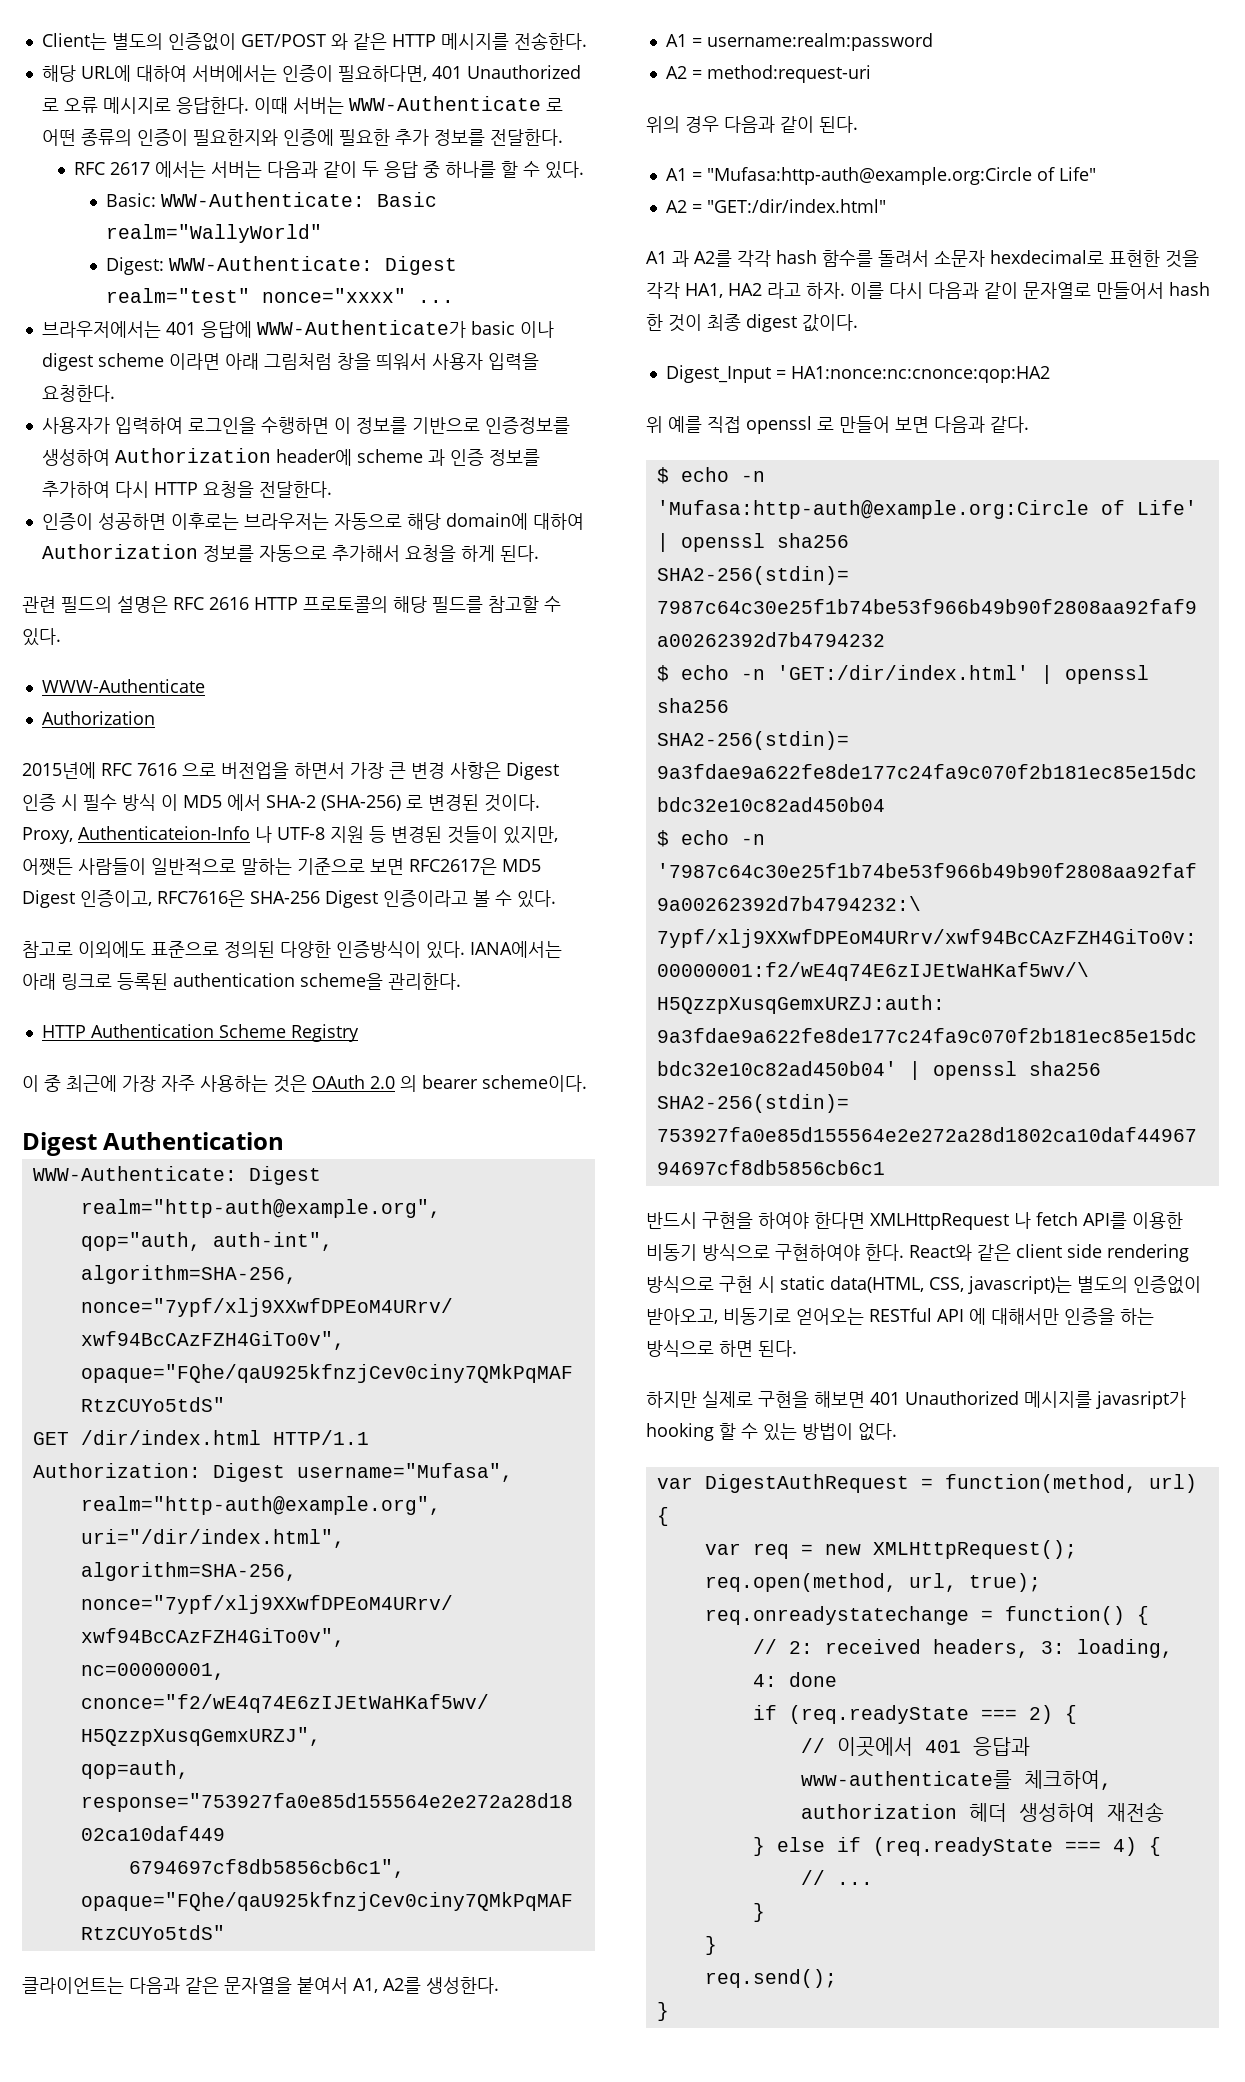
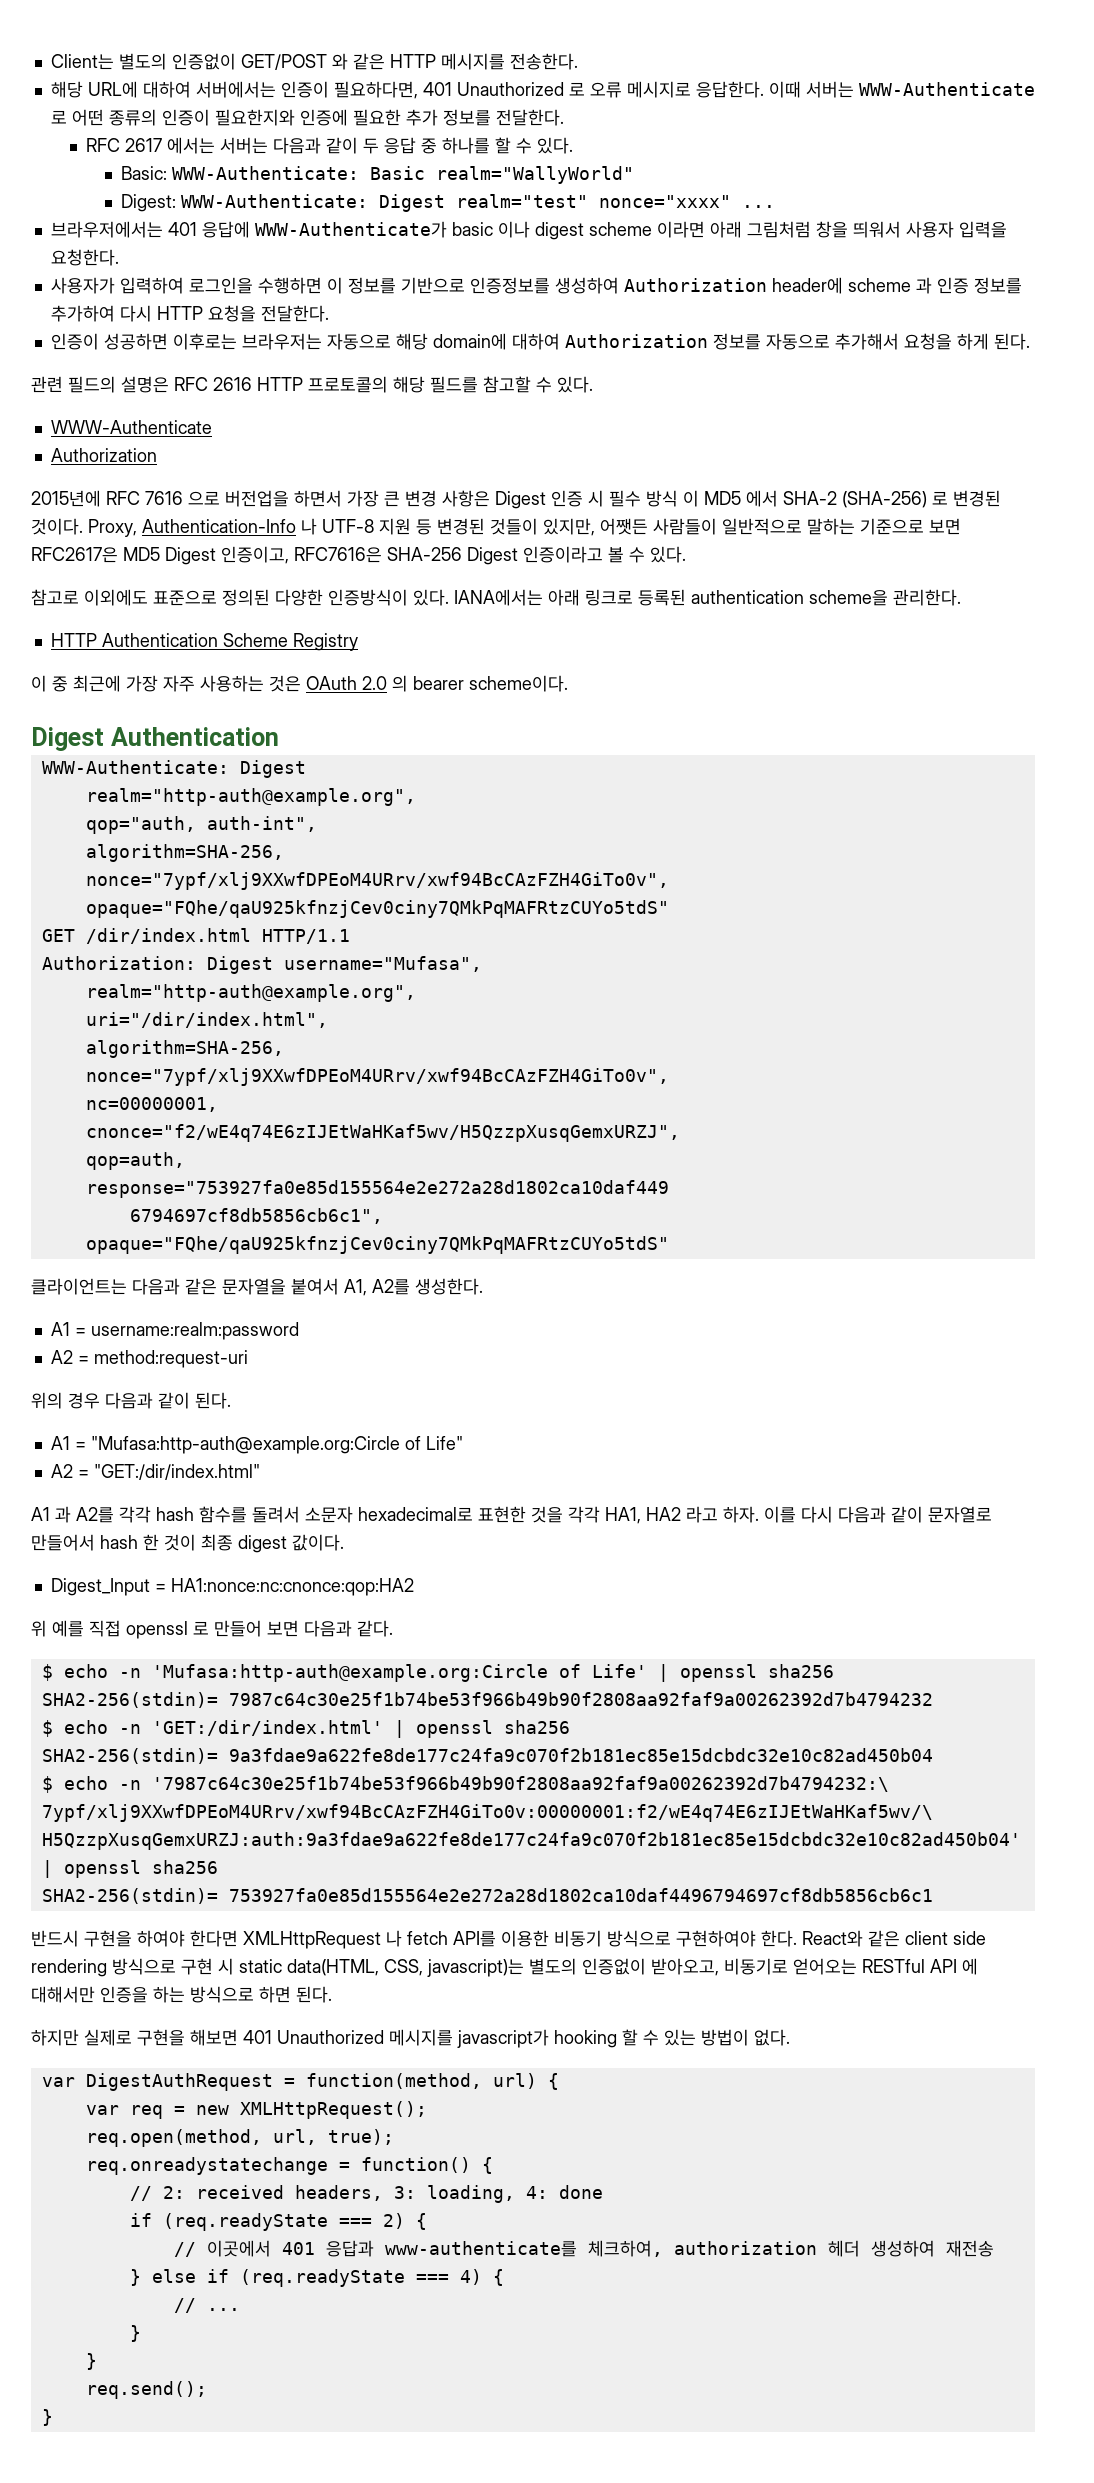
[77,826,250,840] Authenticateion-Info -> [142,519,296,533] Authentication-Info
[990,250,1104,264] hexdecimal로 -> [358,1507,473,1521] hexadecimal로
[1096,1391,1186,1409] javasript가 -> [457,2029,549,2048] javascript가

